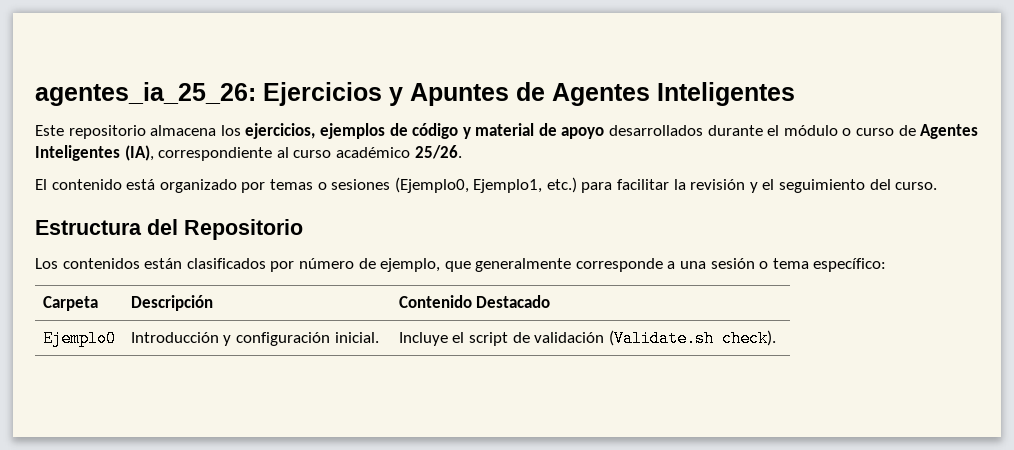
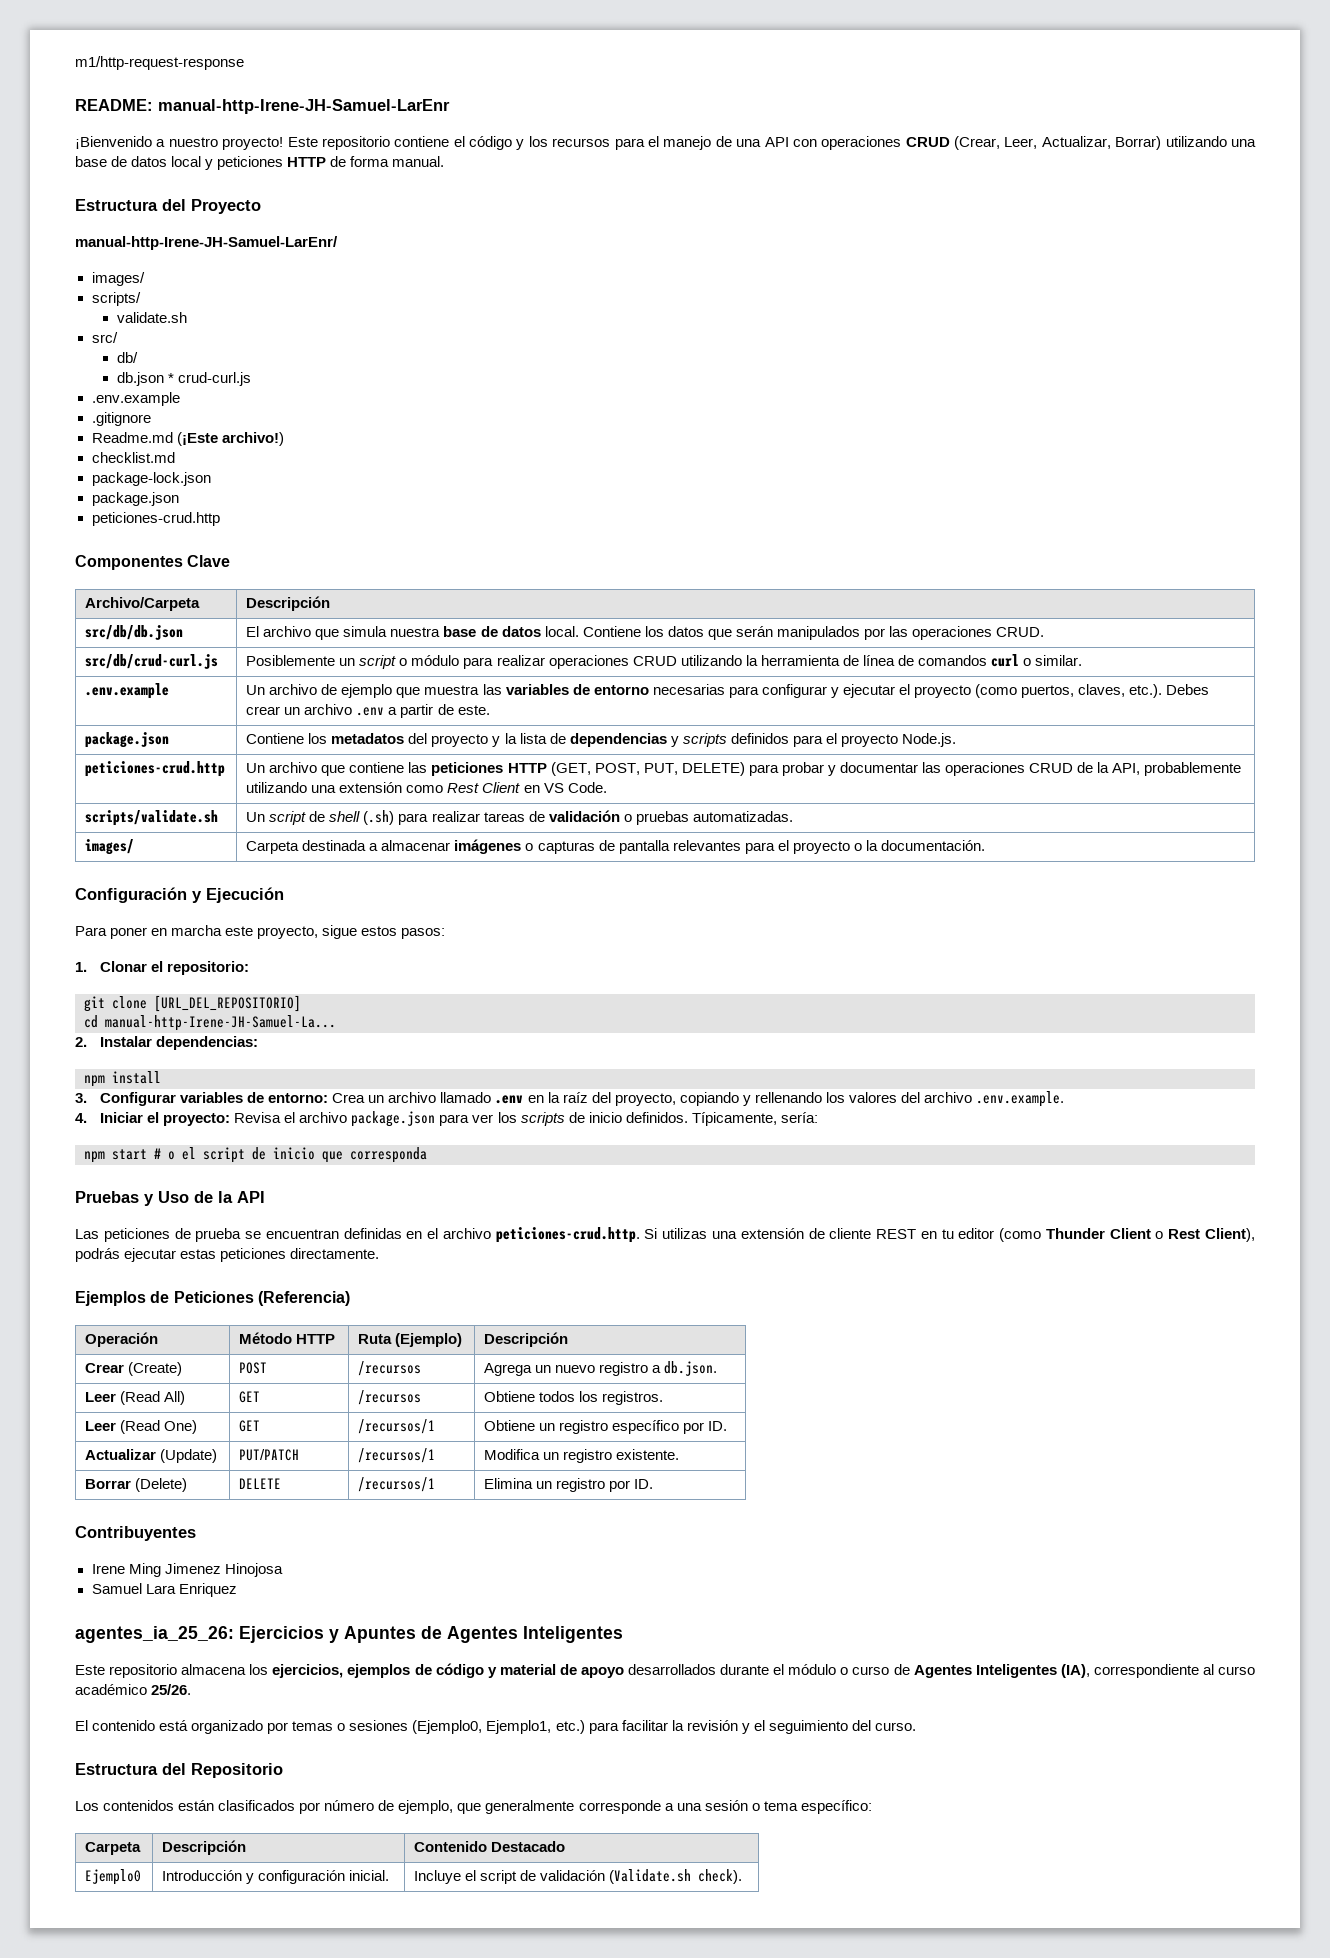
(35, 94) none -> [75,56,244,70] [75,99,450,114] [75,136,1256,150] [75,156,445,170] [75,199,261,214] [75,236,338,250] [91,272,145,286] [91,292,141,306] [116,312,187,323] [91,332,118,343] [116,352,138,363] [116,372,251,386] [91,392,180,406] [91,412,151,426] [91,432,284,446] [91,452,175,463] [91,472,211,486] [91,492,179,506] [91,512,220,526] [75,555,231,570] [85,597,201,611] [246,596,331,611] [85,625,184,640] [246,626,1045,640] [85,654,219,669] [246,654,1083,669] [85,683,170,699] [246,684,1210,698] [246,704,490,718] [85,732,170,748] [246,733,957,747] [85,761,226,777] [246,762,1242,776] [246,782,607,793] [85,810,219,826] [246,810,793,825] [85,839,135,855] [246,839,985,854] [75,887,284,903] [75,925,446,939] [75,961,250,975] [84,995,301,1012] [84,1015,336,1031] [75,1036,259,1050] [84,1071,161,1087] [75,1091,1065,1107] [75,1111,818,1127] [84,1147,427,1163] [75,1191,265,1206] [75,1227,1255,1243] [75,1248,380,1262] [75,1291,350,1306] [85,1332,159,1347] [239,1332,336,1344] [358,1333,463,1347] [484,1332,569,1347] [85,1362,183,1376] [239,1362,268,1374] [358,1361,422,1376] [484,1361,718,1376] [85,1391,186,1405] [239,1391,261,1403] [358,1390,422,1405] [484,1391,664,1405] [85,1420,198,1434] [239,1420,261,1432] [358,1419,436,1434] [484,1420,728,1434] [85,1449,218,1463] [239,1449,300,1461] [358,1448,436,1463] [484,1449,680,1463] [85,1478,188,1492] [239,1478,282,1489] [358,1477,436,1492] [484,1478,654,1492] [75,1526,196,1541] [91,1563,283,1577] [91,1583,237,1597] m1/http-request-response // README: manual-http-Irene-JH-Samuel-LarEnr // ¡Bienvenido a nuestro proyecto! Este repositorio contiene el código y los recursos para el manejo de una API con operaciones CRUD (Crear, Leer, Actualizar, Borrar) utilizando una base de datos local y peticiones HTTP de forma manual. // Estructura del Proyecto // manual-http-Irene-JH-Samuel-LarEnr/ // images/ // scripts/ // validate.sh // src/ // db/ // db.json * crud-curl.js // .env.example // .gitignore // Readme.md (¡Este archivo!) // checklist.md // package-lock.json // package.json // peticiones-crud.http // Componentes Clave // Archivo/Carpeta | Descripción // src/db/db.json | El archivo que simula nuestra base de datos local. Contiene los datos que serán manipulados por las operaciones CRUD. // src/db/crud-curl.js | Posiblemente un script o módulo para realizar operaciones CRUD utilizando la herramienta de línea de comandos curl o similar. // .env.example | Un archivo de ejemplo que muestra las variables de entorno necesarias para configurar y ejecutar el proyecto (como puertos, claves, etc.). Debes crear un archivo .env a partir de este. // package.json | Contiene los metadatos del proyecto y la lista de dependencias y scripts definidos para el proyecto Node.js. // peticiones-crud.http | Un archivo que contiene las peticiones HTTP (GET, POST, PUT, DELETE) para probar y documentar las operaciones CRUD de la API, probablemente utilizando una extensión como Rest Client en VS Code. // scripts/validate.sh | Un script de shell (.sh) para realizar tareas de validación o pruebas automatizadas. // images/ | Carpeta destinada a almacenar imágenes o capturas de pantalla relevantes para el proyecto o la documentación. // Configuración y Ejecución // Para poner en marcha este proyecto, sigue estos pasos: // 1. Clonar el repositorio: // git clone [URL_DEL_REPOSITORIO] // cd manual-http-Irene-JH-Samuel-La... // 2. Instalar dependencias: // npm install // 3. Configurar variables de entorno: Crea un archivo llamado .env en la raíz del proyecto, copiando y rellenando los valores del archivo .env.example. // 4. Iniciar el proyecto: Revisa el archivo package.json para ver los scripts de inicio definidos. Típicamente, sería: // npm start # o el script de inicio que corresponda // Pruebas y Uso de la API // Las peticiones de prueba se encuentran definidas en el archivo peticiones-crud.http. Si utilizas una extensión de cliente REST en tu editor (como Thunder Client o Rest Client), podrás ejecutar estas peticiones directamente. // Ejemplos de Peticiones (Referencia) // Operación | Método HTTP | Ruta (Ejemplo) | Descripción // Crear (Create) | POST | /recursos | Agrega un nuevo registro a db.json. // Leer (Read All) | GET | /recursos | Obtiene todos los registros. // Leer (Read One) | GET | /recursos/1 | Obtiene un registro específico por ID. // Actualizar (Update) | PUT/PATCH | /recursos/1 | Modifica un registro existente. // Borrar (Delete) | DELETE | /recursos/1 | Elimina un registro por ID. // Contribuyentes // Irene Ming Jimenez Hinojosa // Samuel Lara Enriquez //

